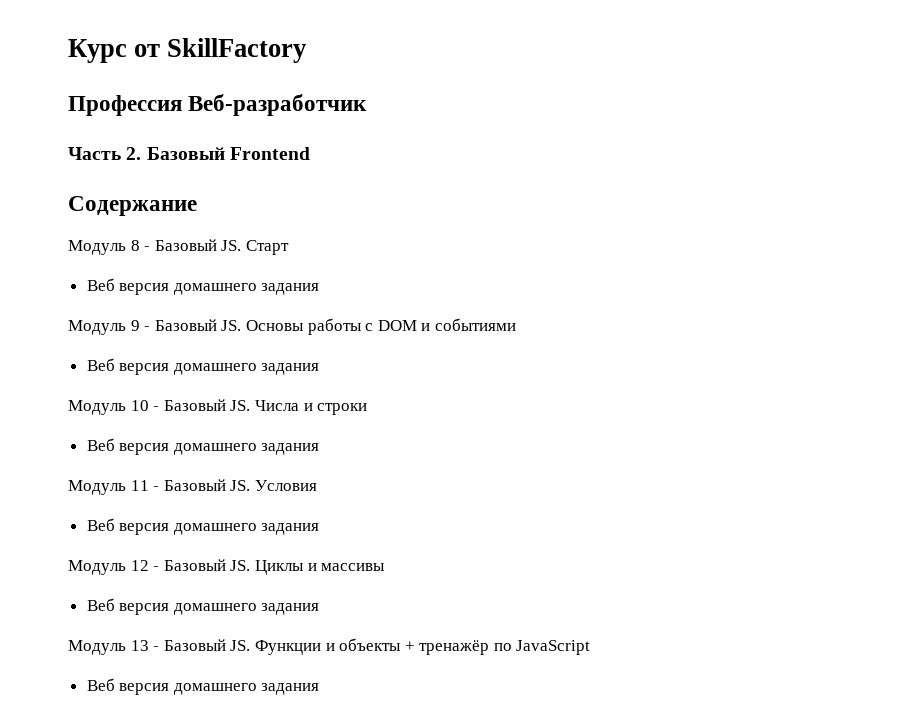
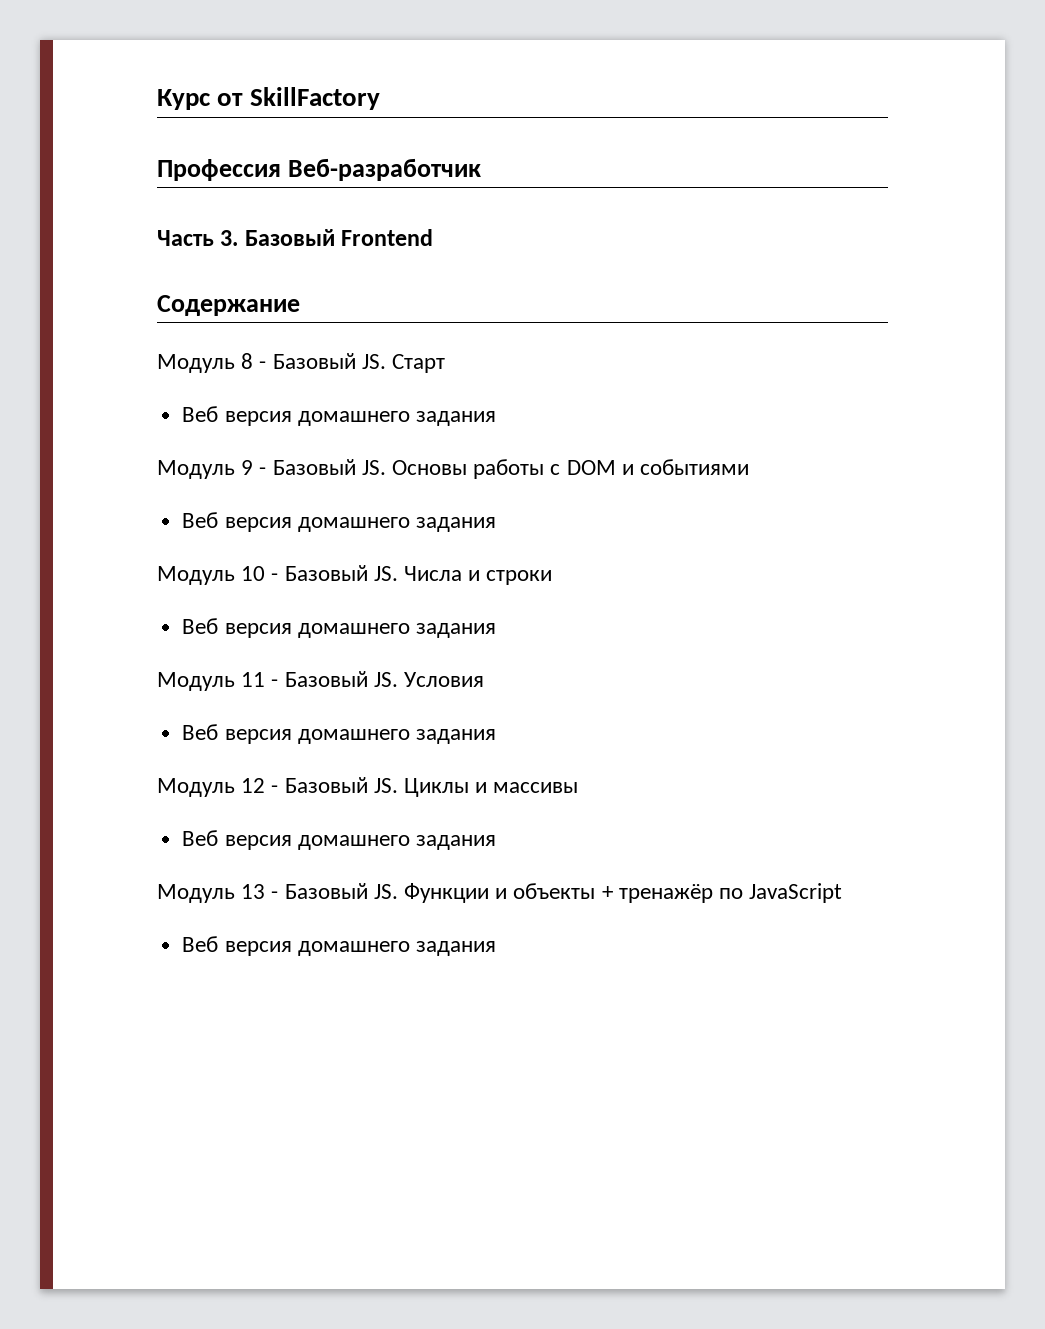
[126,147,142,160] 2. -> [220,230,239,246] 3.

